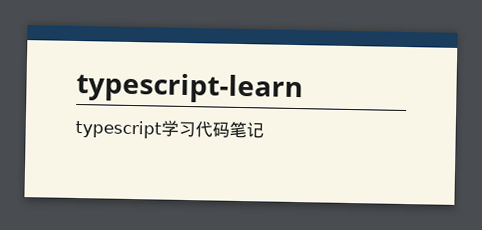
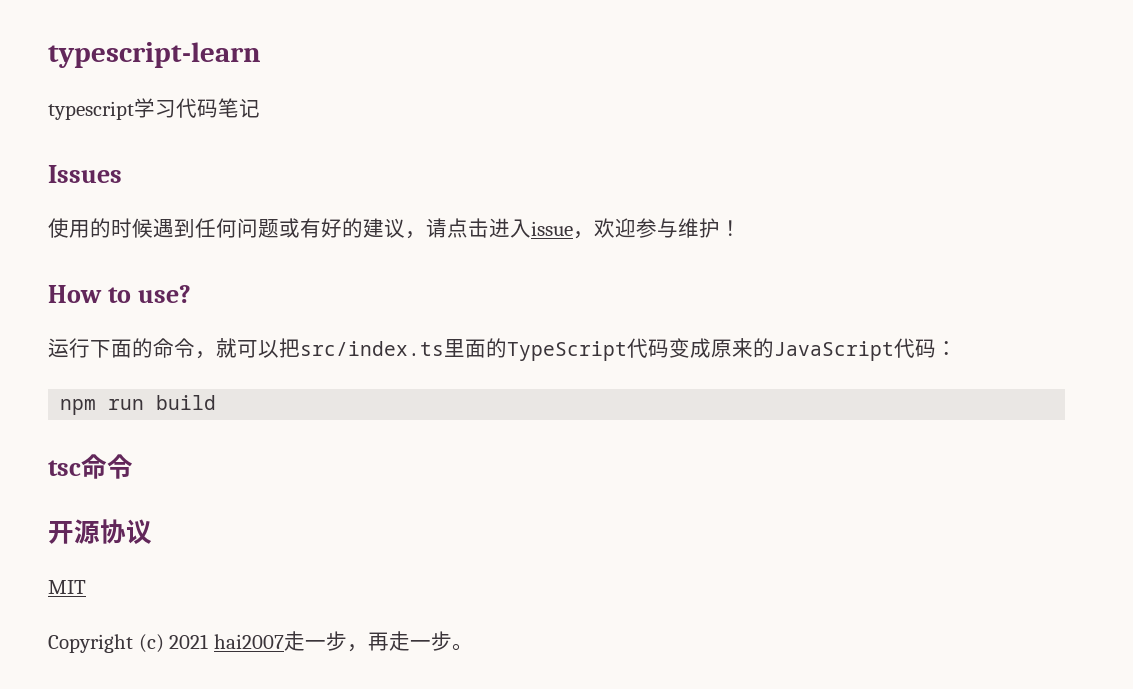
(264, 130) none -> [48,165,122,183] [48,218,741,239] [48,285,191,303] [48,338,957,361] [60,395,217,415] [48,454,133,479] [48,519,152,545] [48,580,86,594] [48,631,473,653] // Issues // 使用的时候遇到任何问题或有好的建议，请点击进入issue，欢迎参与维护！ // How to use? // 运行下面的命令，就可以把src/index.ts里面的TypeScript代码变成原来的JavaScript代码： // npm run build // tsc命令 // 开源协议 // MIT // Copyright (c) 2021 hai2007走一步，再走一步。

